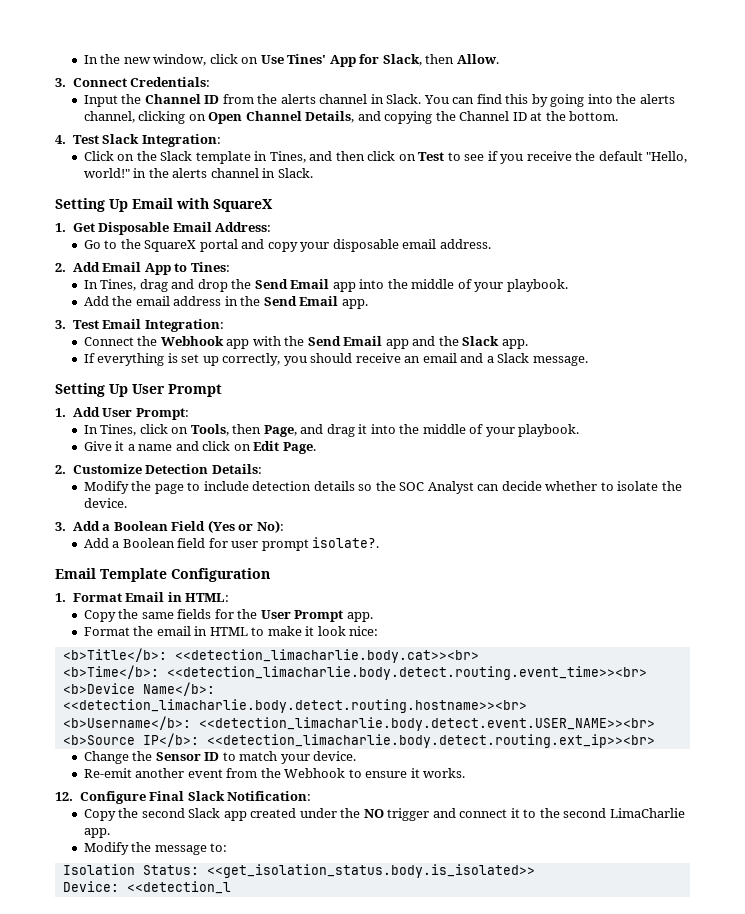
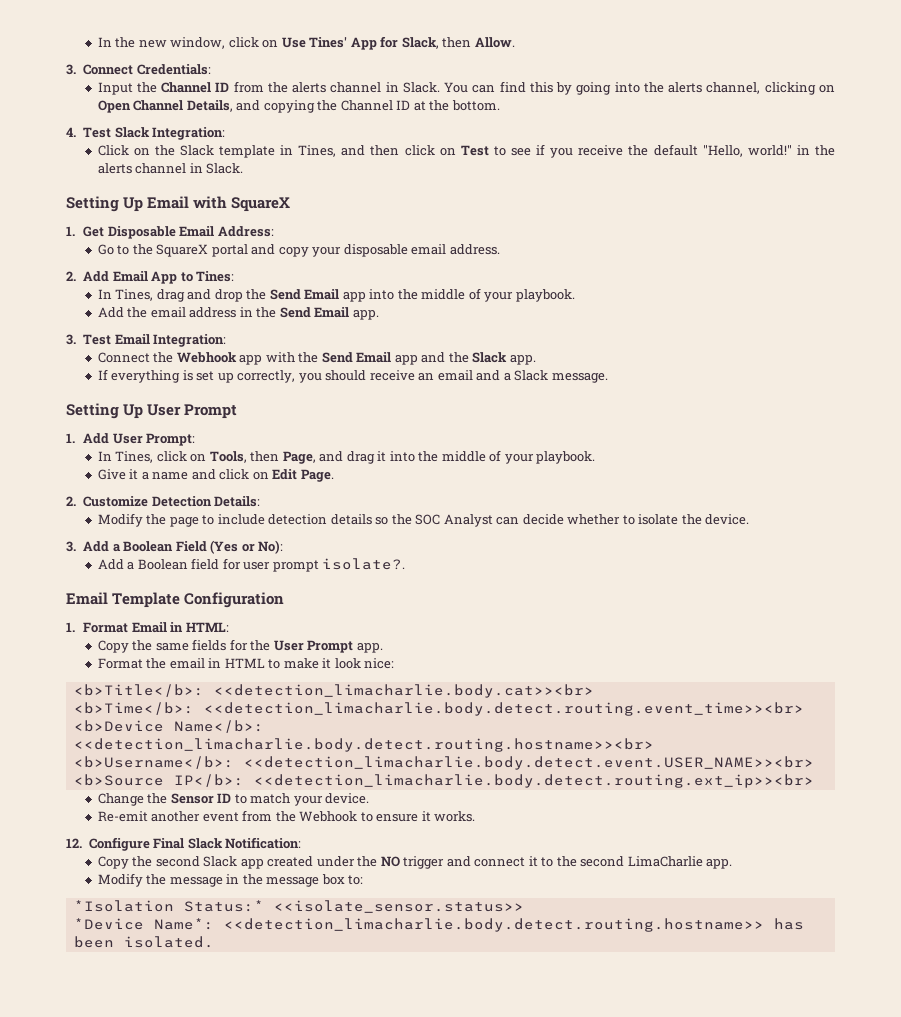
[210,843,228,852] [62,864,535,878] [62,881,231,894] to: // Isolation Status: <<get_isolation_status.body.is_isolated>> // Device: <<detection_l -> [226,874,364,887] [73,900,524,913] [73,918,804,932] [73,936,214,948] in the message box to: // *Isolation Status:* <<isolate_sensor.status>> // *Device Name*: <<detection_limacharlie.body.detect.routing.hostname>> has been isolated.

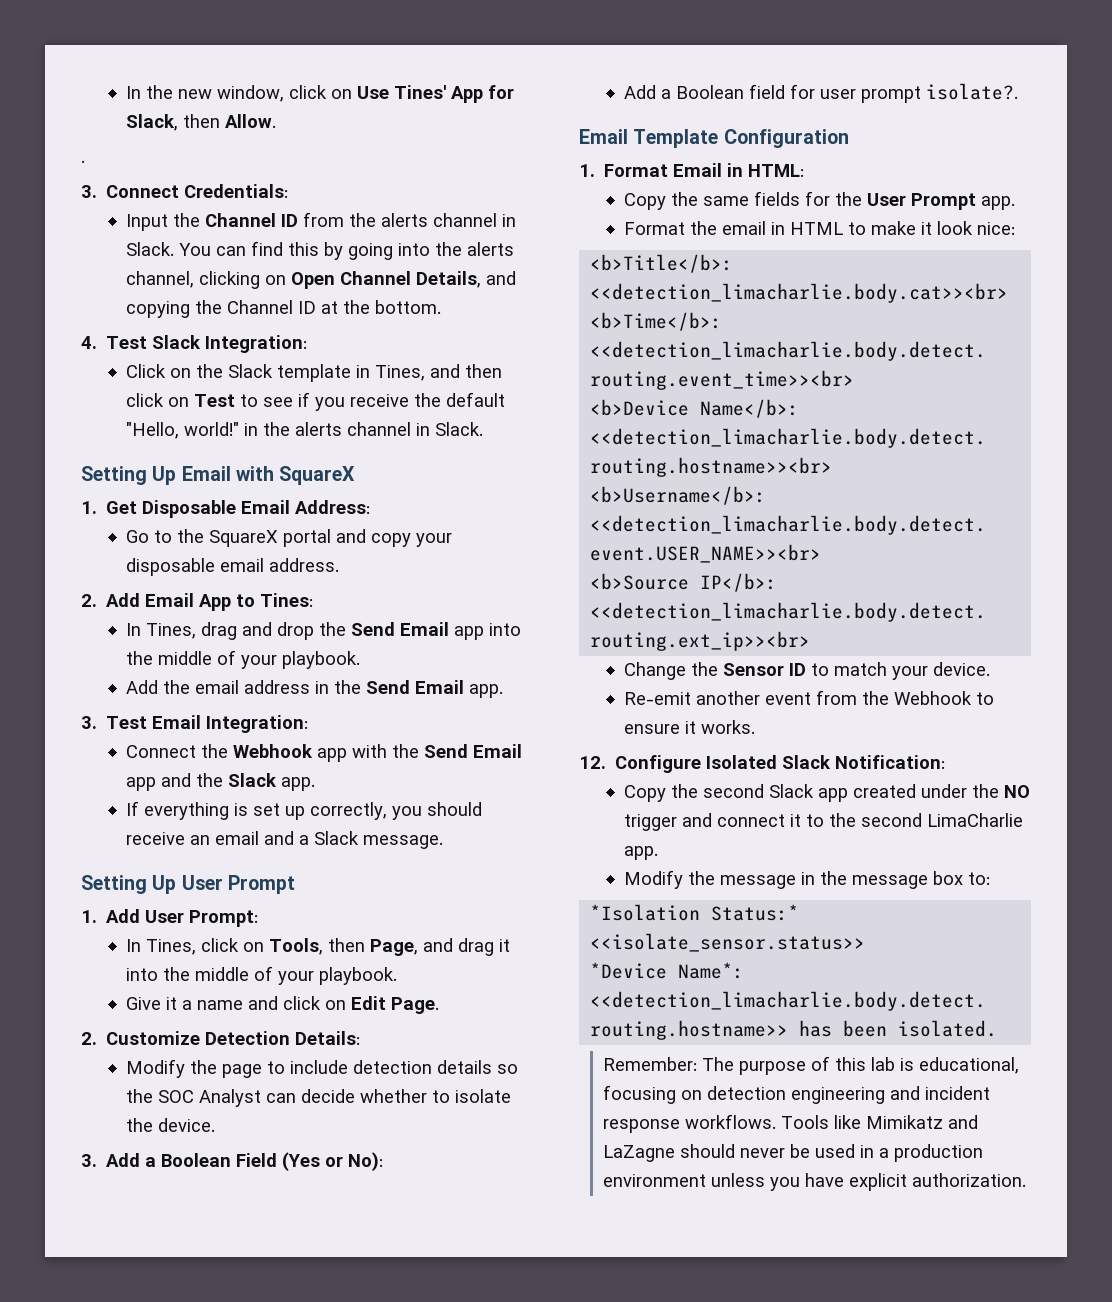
(515, 42) none -> [81,160,85,163] // .
[153,838,185,849] Final -> [706,755,778,769] Isolated
(214, 942) none -> [603,1056,1020,1075] [603,1085,991,1104] [603,1114,979,1133] [603,1144,984,1162] [603,1173,1027,1191] // Remember: The purpose of this lab is educational, focusing on detection engineering and incident response workflows. Tools like Mimikatz and LaZagne should never be used in a production environment unless you have explicit authorization.

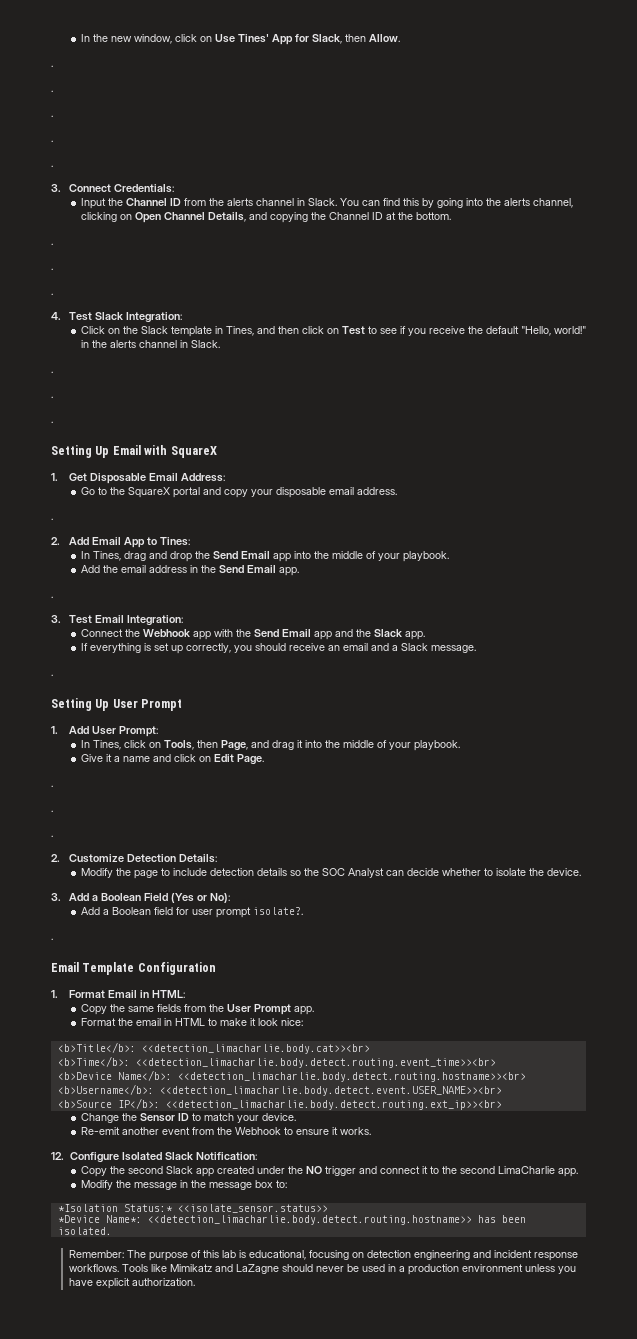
(85, 161) none -> [51,90,53,92] [51,115,53,117] [51,140,53,142] [51,165,53,167] // . // . // . // .
(441, 307) none -> [51,243,53,245] [51,268,53,270] [51,293,53,295] // . // . // .
(483, 429) none -> [51,371,53,373] [51,396,53,398] [51,421,53,423] // . // . // .
(339, 565) none -> [51,518,53,520] // .
(503, 691) none -> [51,596,53,598] // .
(443, 842) none -> [51,674,53,676] // .
(439, 1005) none -> [51,785,53,787] [51,810,53,812] [51,835,53,837] // . // . // .
(1018, 91) none -> [51,938,53,940] // .
[804,191,830,206] for -> [183,1004,206,1012] from

